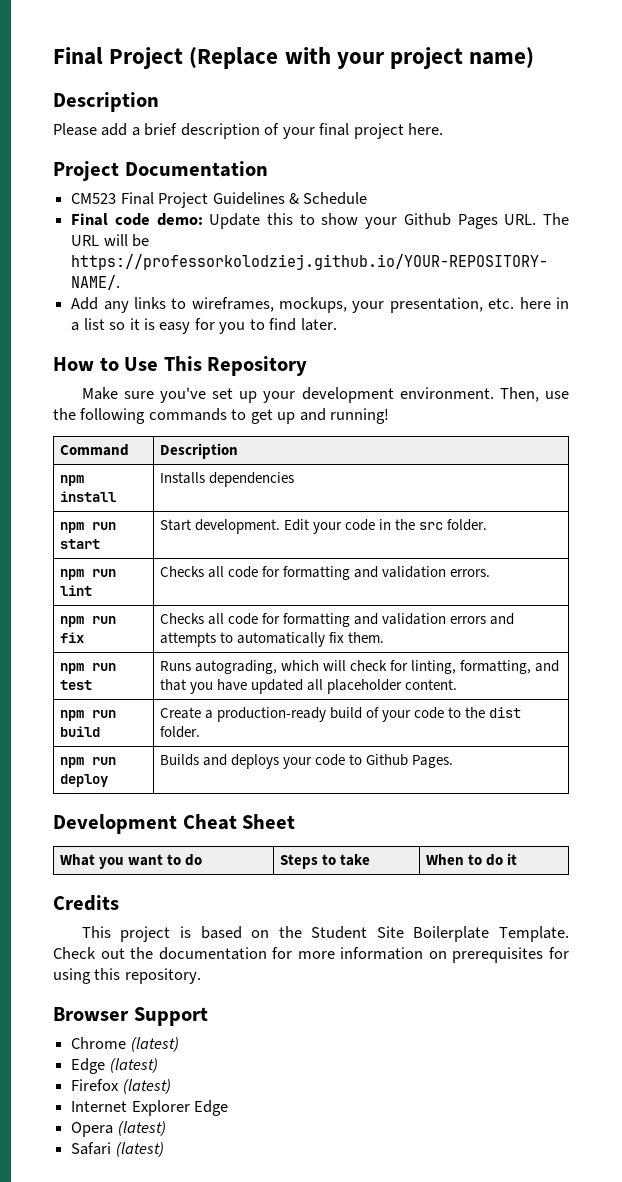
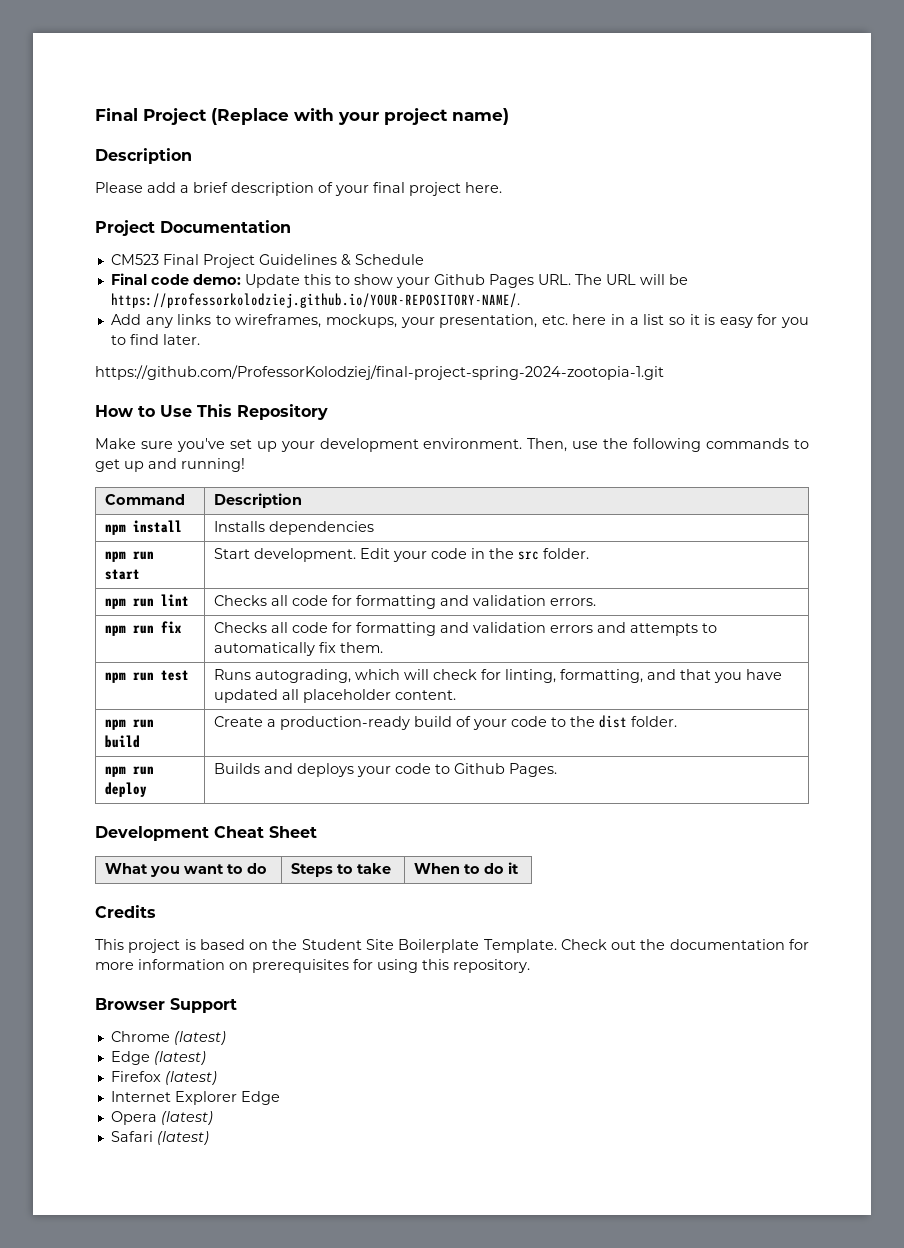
(337, 324) none -> [95,365,664,380] // https://github.com/ProfessorKolodziej/final-project-spring-2024-zootopia-1.git

